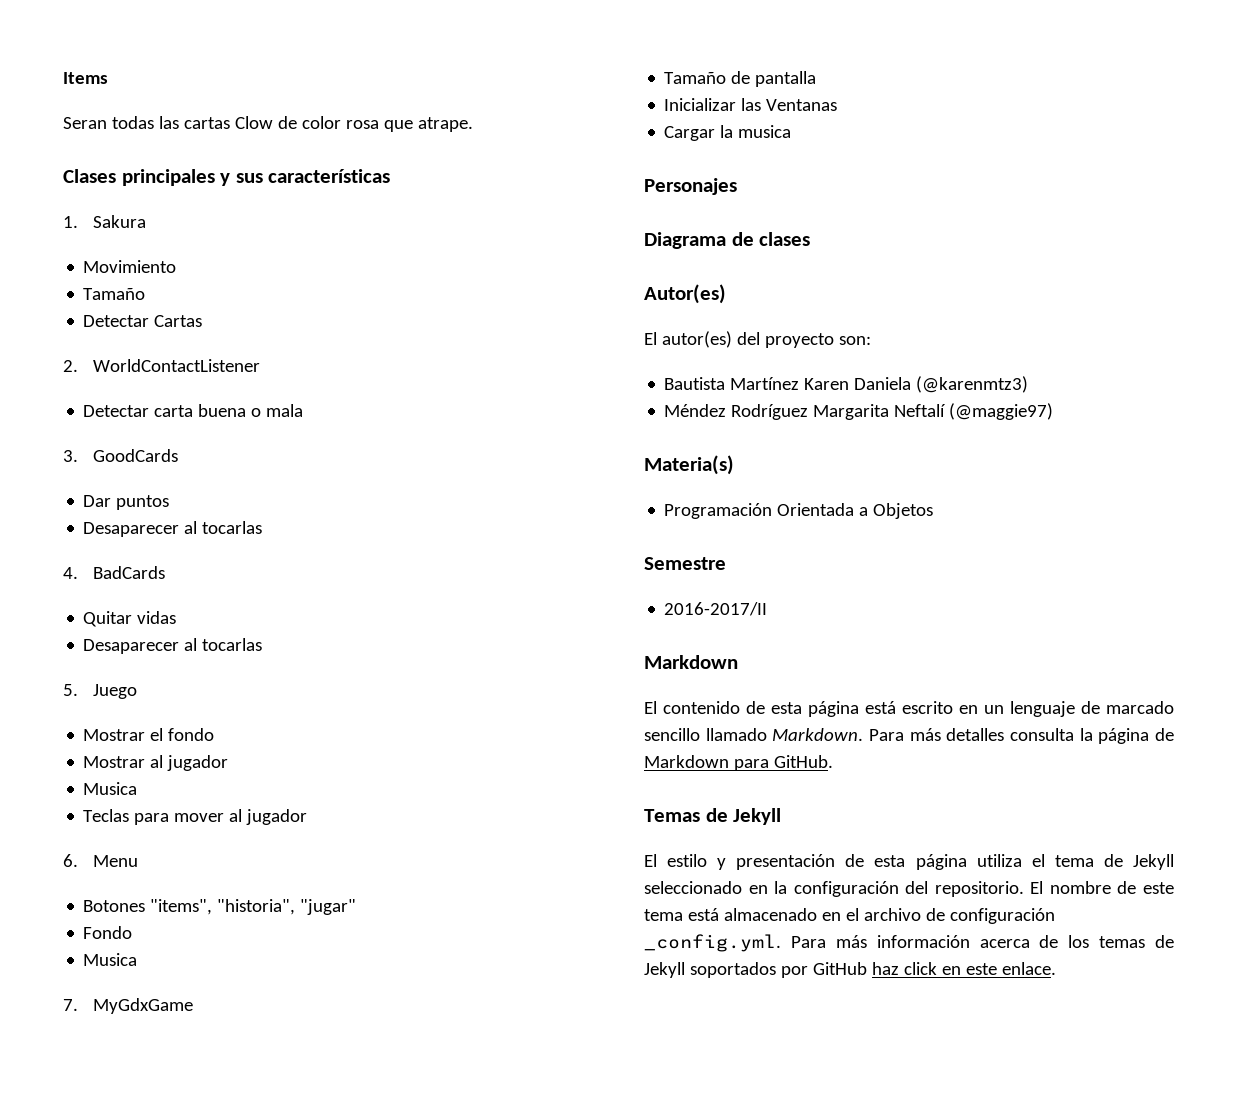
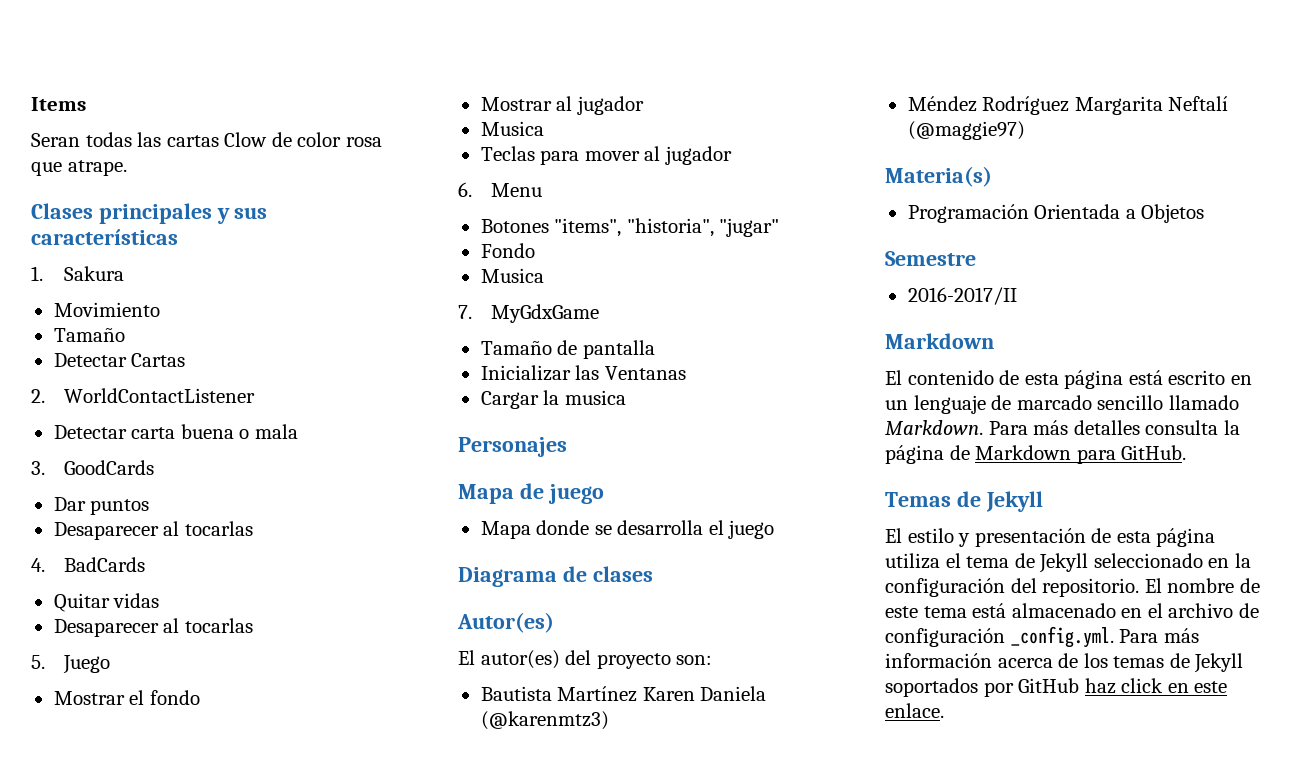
(737, 186) none -> [458,483,604,504] [480,520,775,539] // Mapa de juego // Mapa donde se desarrolla el juego

